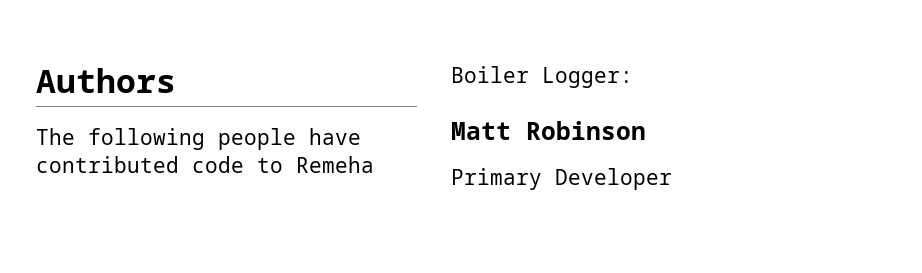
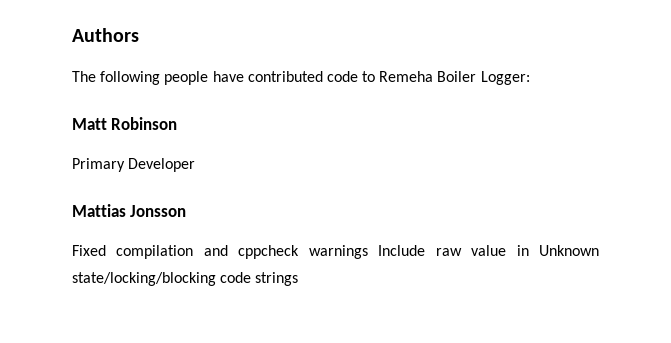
(672, 179) none -> [72,204,187,217] [72,245,599,259] [72,272,299,286] // Mattias Jonsson // Fixed compilation and cppcheck warnings Include raw value in Unknown state/locking/blocking code strings

